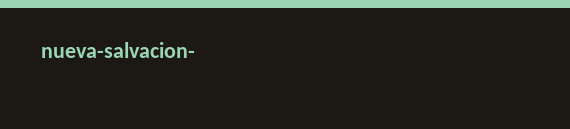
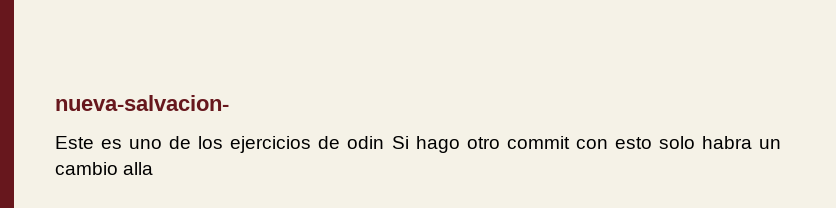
(195, 50) none -> [55,136,781,153] [55,162,154,175] // Este es uno de los ejercicios de odin Si hago otro commit con esto solo habra un cambio alla

